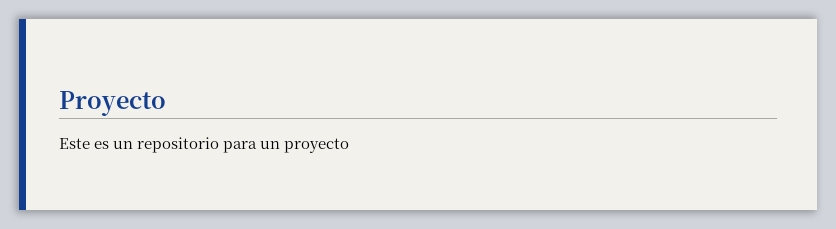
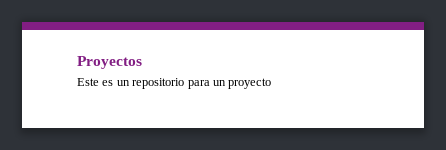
[59,91,166,116] Proyecto -> [77,56,142,69] Proyectos

